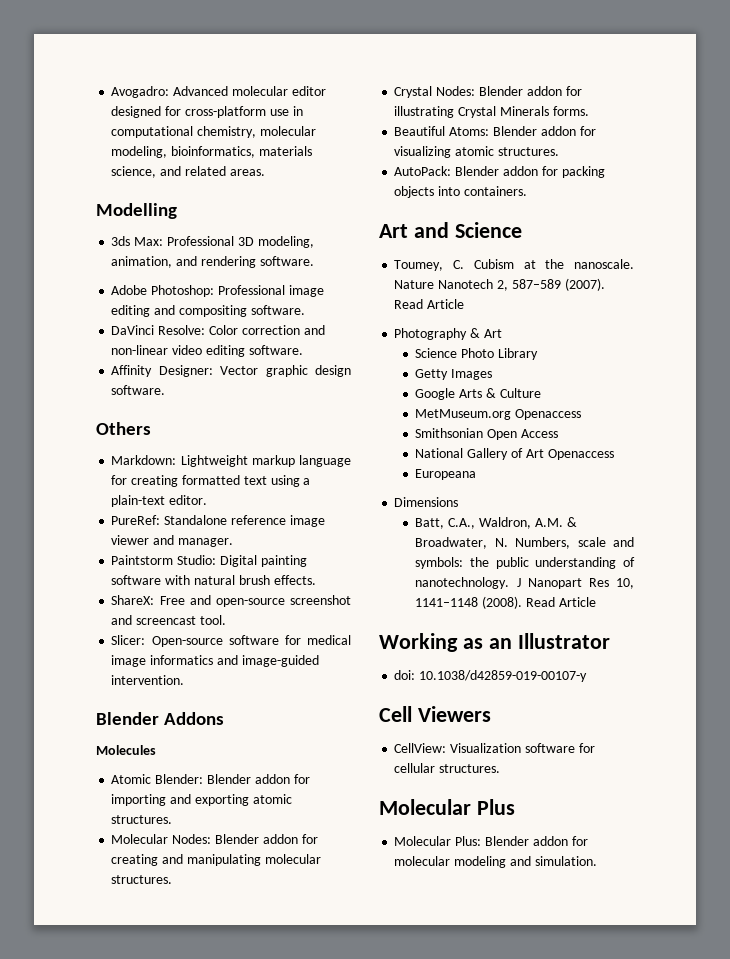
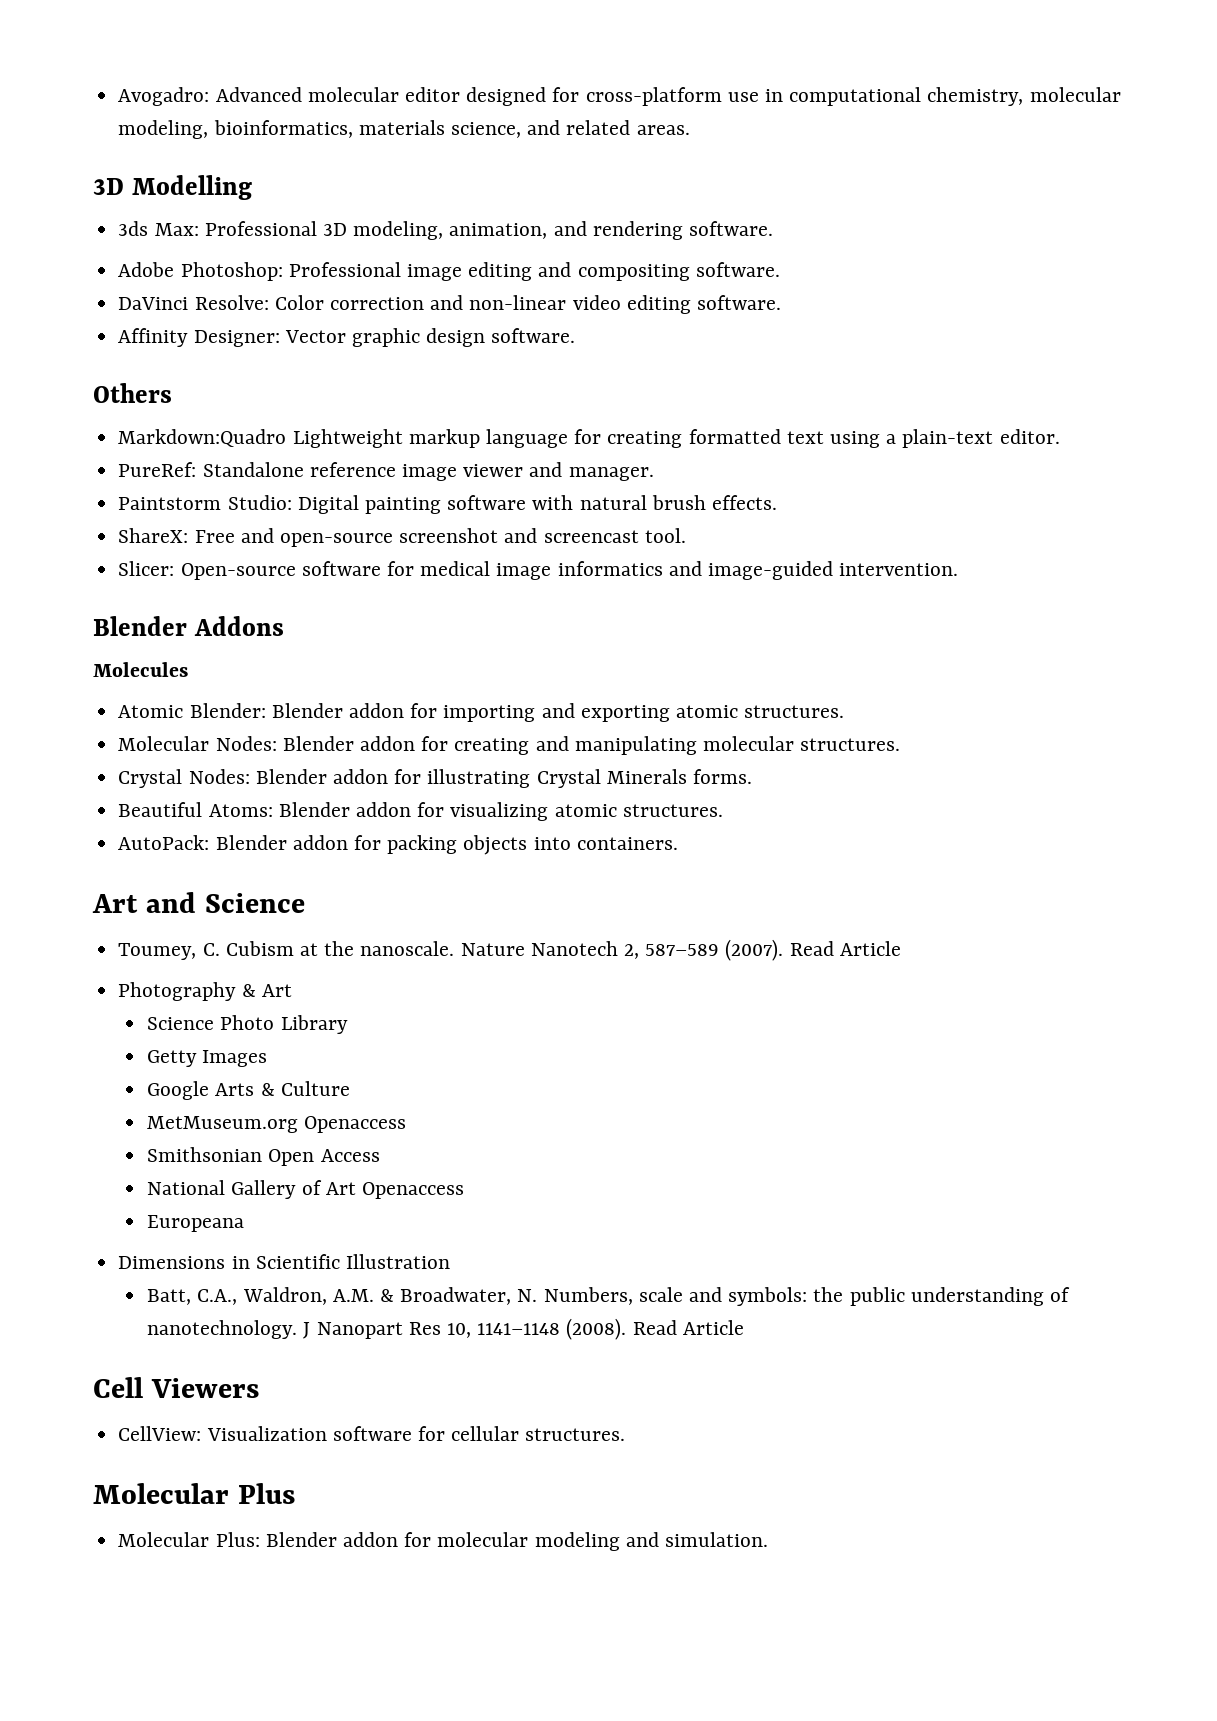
(265, 172) none -> [93,178,124,195] 3D
[111,455,177,465] Markdown: -> [118,429,287,447] Markdown:Quadro
(459, 502) none -> [231,1254,450,1269] in Scientific Illustration
[379,633,610,652] [394,670,588,682] // Working as an Illustrator // doi: 10.1038/d42859-019-00107-y -> (744, 1327) none

